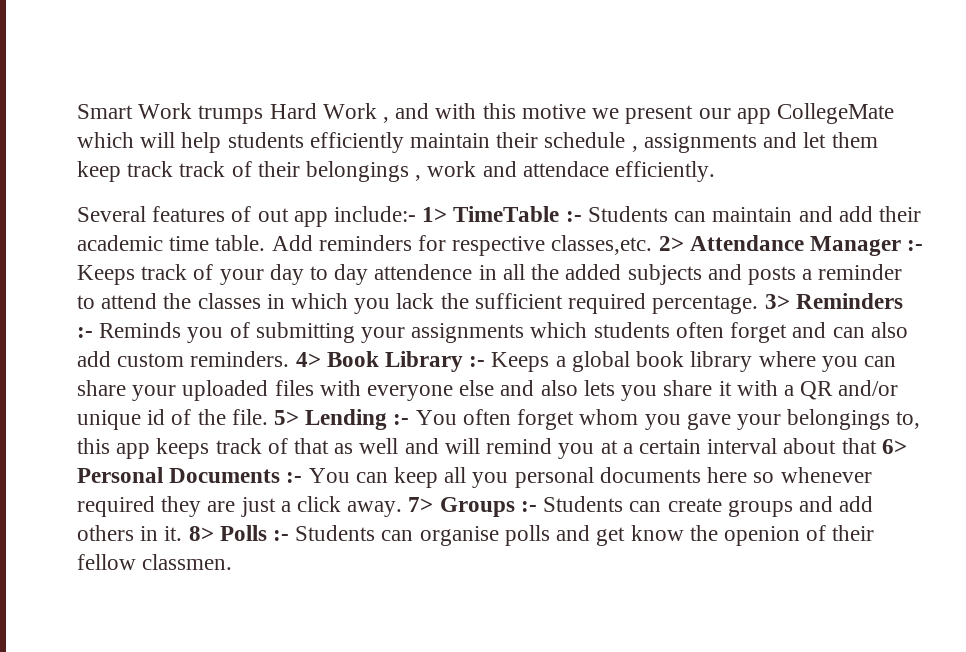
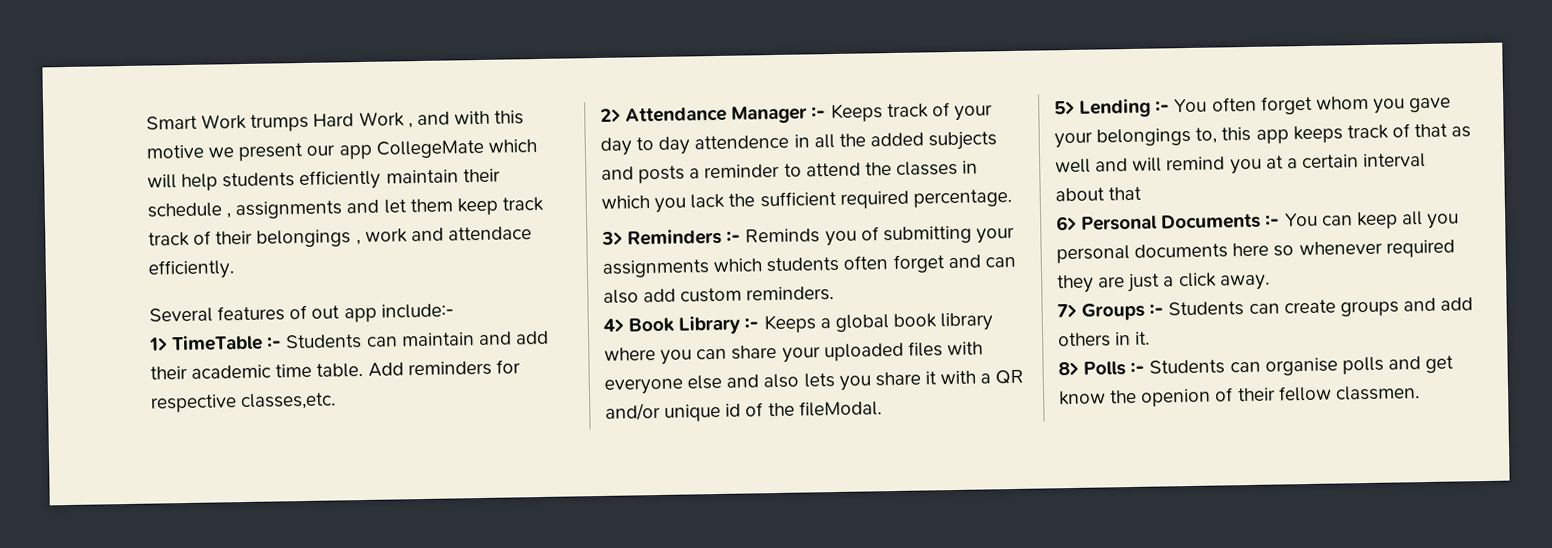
(417, 214) none -> (454, 311) //
(653, 245) none -> (337, 401) //
(759, 304) none -> (1012, 198) //
(290, 359) none -> (835, 294) //
[231,409,268,425] file. -> [798,400,882,417] fileModal. //
(877, 446) none -> (1143, 193) //
(403, 509) none -> (1270, 282) //
(183, 533) none -> (1151, 338) //

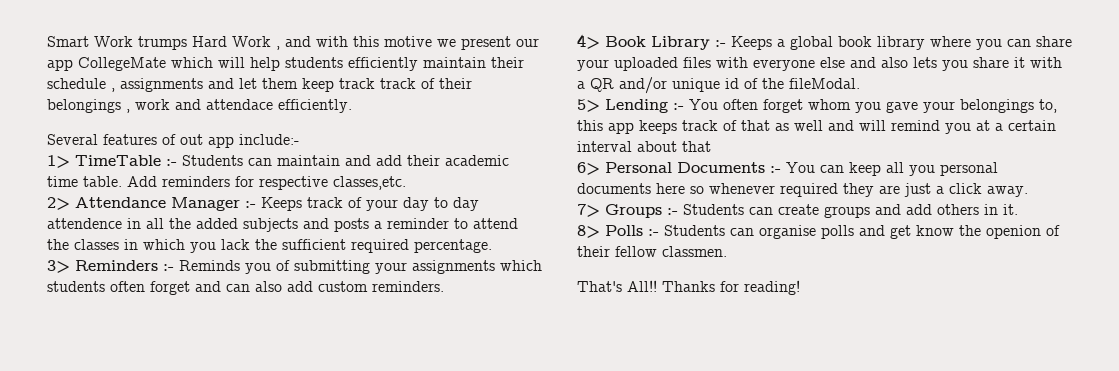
(1420, 393) none -> [577,280,800,295] // That's All!! Thanks for reading!

